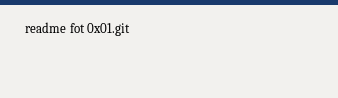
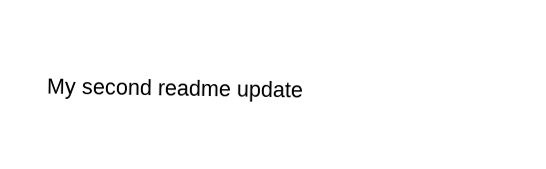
[25,22,131,36] readme fot 0x01.git -> [46,78,304,103] My second readme update

